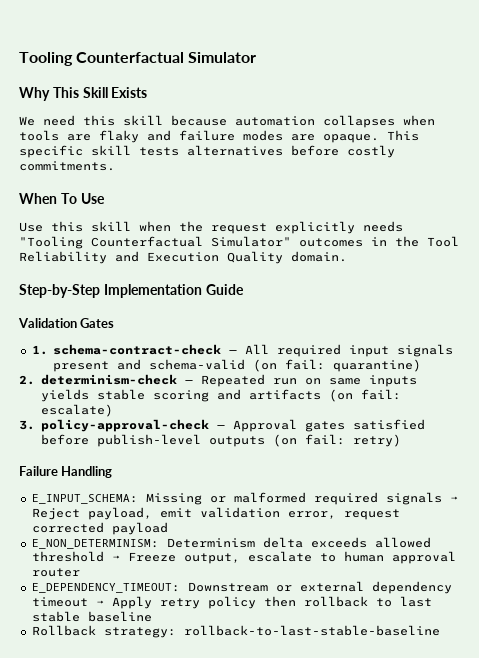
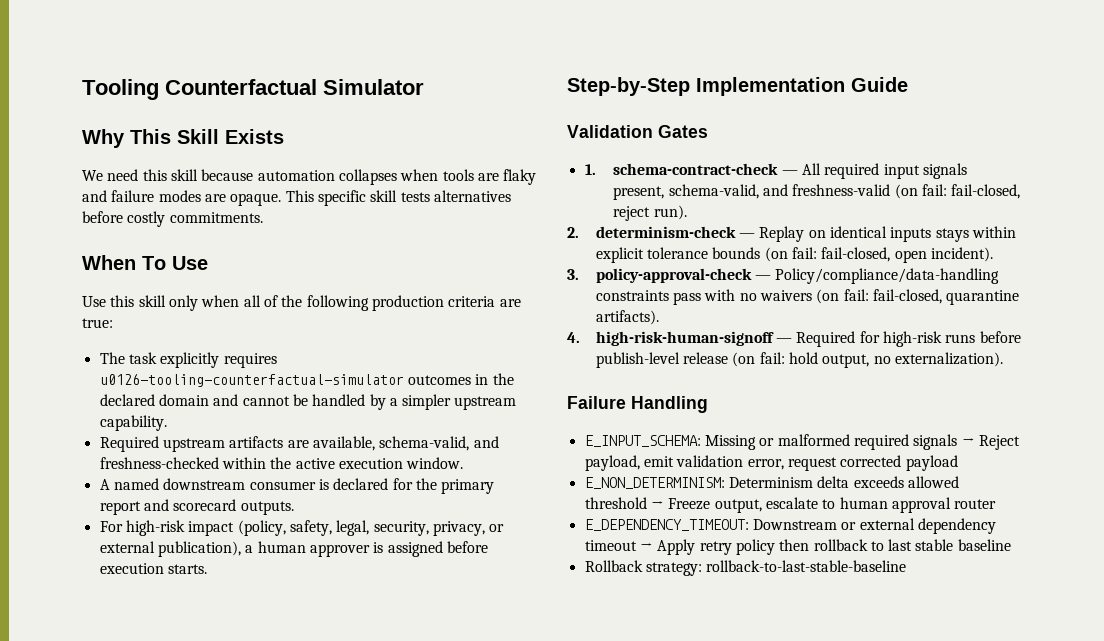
[139,221,403,234] [19,236,459,249] [19,251,347,264] when the request explicitly needs "Tooling Counterfactual Simulator" outcomes in the Tool Reliability and Execution Quality domain. -> [168,295,521,311] [82,318,113,328] [99,352,277,368] [99,373,514,387] [99,394,517,410] [99,415,167,431] [99,436,499,452] [99,457,464,469] [99,478,495,494] [99,499,294,515] [99,520,505,536] [99,541,488,557] [99,563,207,574] only when all of the following production criteria are true: // The task explicitly requires u0126-tooling-counterfactual-simulator outcomes in the declared domain and cannot be handled by a simpler upstream capability. // Required upstream artifacts are available, schema-valid, and freshness-checked within the active execution window. // A named downstream consumer is declared for the primary report and scorecard outputs. // For high-risk impact (policy, safety, legal, security, privacy, or external publication), a human approver is assigned before execution starts.
[53,359,422,372] [19,374,417,387] [40,389,401,402] [40,404,113,417] [19,419,425,432] present and schema-valid (on fail: quarantine) // 2. determinism-check — Repeated run on same inputs yields stable scoring and artifacts (on fail: escalate) // 3. policy-approval-check — Approval gates satisfied -> [613,184,1021,200] [613,205,687,221] [567,226,1016,242] [595,247,993,263] [567,268,1000,284] [595,289,1020,305] [595,310,659,325] [567,331,976,347] present, schema-valid, and freshness-valid (on fail: fail-closed, reject run). // 2. determinism-check — Replay on identical inputs stays within explicit tolerance bounds (on fail: fail-closed, open incident). // 3. policy-approval-check — Policy/compliance/data-handling constraints pass with no waivers (on fail: fail-closed, quarantine artifacts). // 4. high-risk-human-signoff — Required for high-risk runs
[208,434,401,447] outputs (on fail: retry) -> [682,352,1003,368] release (on fail: hold output, no externalization).

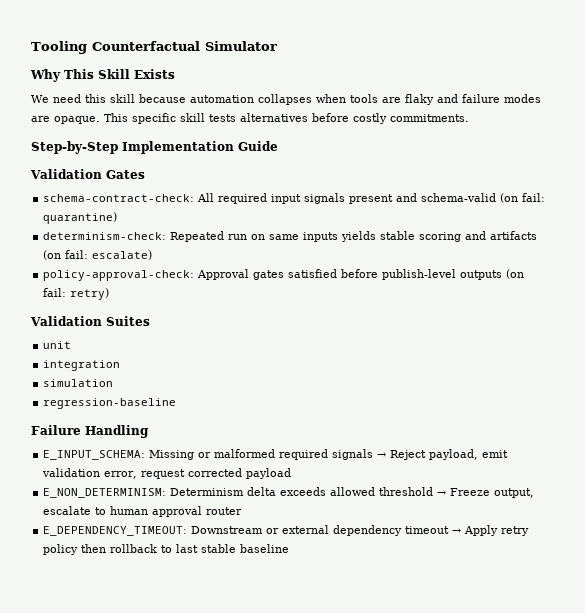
[82,255,208,270] [82,295,521,311] [82,318,113,328] [99,352,277,368] [99,373,514,387] [99,394,517,410] [99,415,167,431] [99,436,499,452] [99,457,464,469] [99,478,495,494] [99,499,294,515] [99,520,505,536] [99,541,488,557] [99,563,207,574] // When To Use // Use this skill only when all of the following production criteria are true: // The task explicitly requires u0126-tooling-counterfactual-simulator outcomes in the declared domain and cannot be handled by a simpler upstream capability. // Required upstream artifacts are available, schema-valid, and freshness-checked within the active execution window. // A named downstream consumer is declared for the primary report and scorecard outputs. // For high-risk impact (policy, safety, legal, security, privacy, or external publication), a human approver is assigned before execution starts. -> (469, 118) none
[584,163,798,175] 1. schema-contract-check — -> [43,194,195,202] schema-contract-check:
[613,184,1021,200] [613,205,687,221] [567,226,1016,242] [595,247,993,263] [567,268,1000,284] [595,289,1020,305] [595,310,659,325] [567,331,1021,347] [595,352,1003,368] present, schema-valid, and freshness-valid (on fail: fail-closed, reject run). // 2. determinism-check — Replay on identical inputs stays within explicit tolerance bounds (on fail: fail-closed, open incident). // 3. policy-approval-check — Policy/compliance/data-handling constraints pass with no waivers (on fail: fail-closed, quarantine artifacts). // 4. high-risk-human-signoff — Required for high-risk runs before publish-level release (on fail: hold output, no externalization). -> [349,193,546,204] [43,212,118,224] [43,231,538,242] [43,250,153,260] [43,269,525,281] [43,288,110,300] [30,316,150,326] [43,341,72,349] [43,360,121,371] [43,379,114,387] [43,398,177,409] present and schema-valid (on fail: quarantine) // determinism-check: Repeated run on same inputs yields stable scoring and artifacts (on fail: escalate) // policy-approval-check: Approval gates satisfied before publish-level outputs (on fail: retry) // Validation Suites // unit // integration // simulation // regression-baseline
[584,560,907,576] // Rollback strategy: rollback-to-last-stable-baseline -> (290, 548) none

